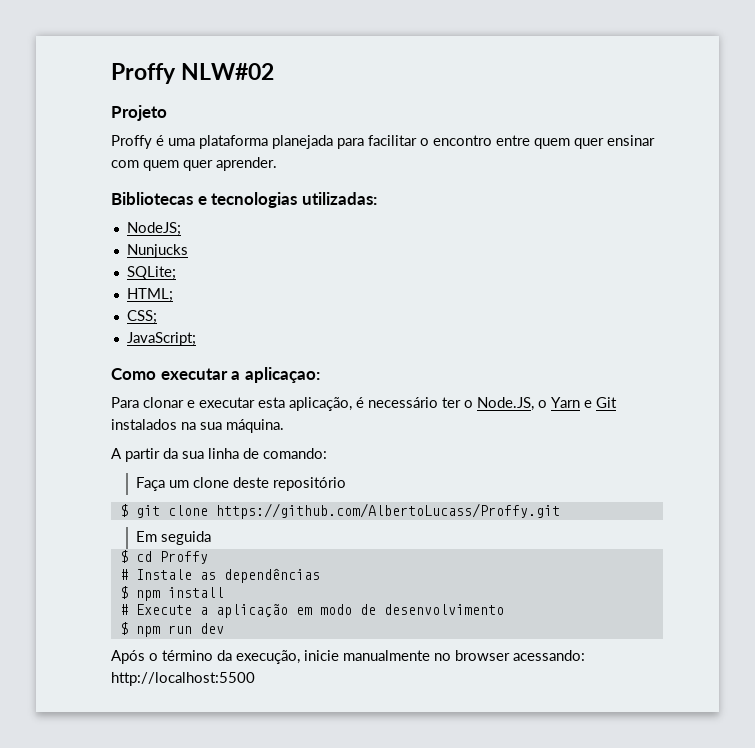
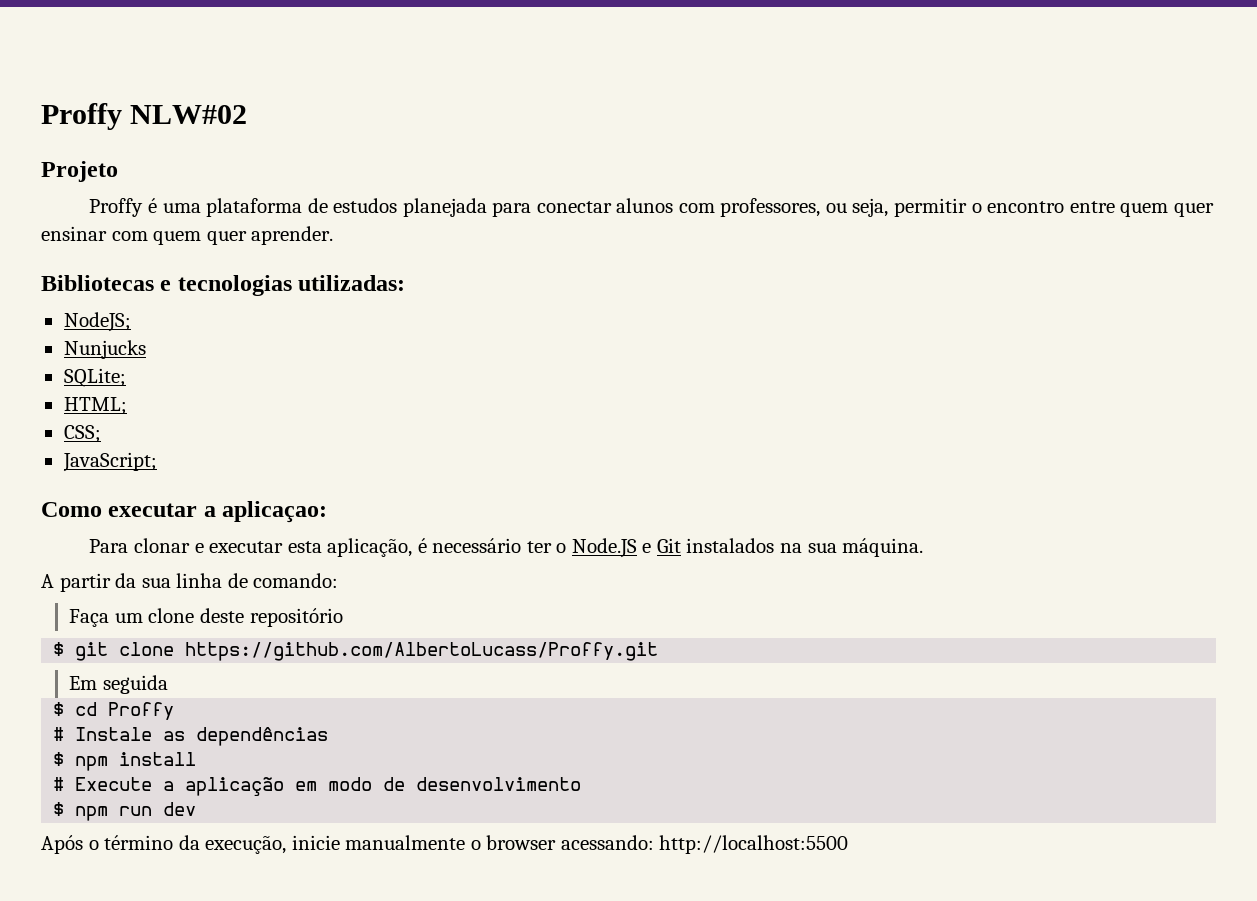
[272,135,417,149] planejada para facilitar -> [307,198,967,217] de estudos planejada para conectar alunos com professores, ou seja, permitir
[477,397,580,411] Node.JS, o Yarn -> [571,538,637,558] Node.JS
[434,653,451,661] no -> [470,840,481,850] o

